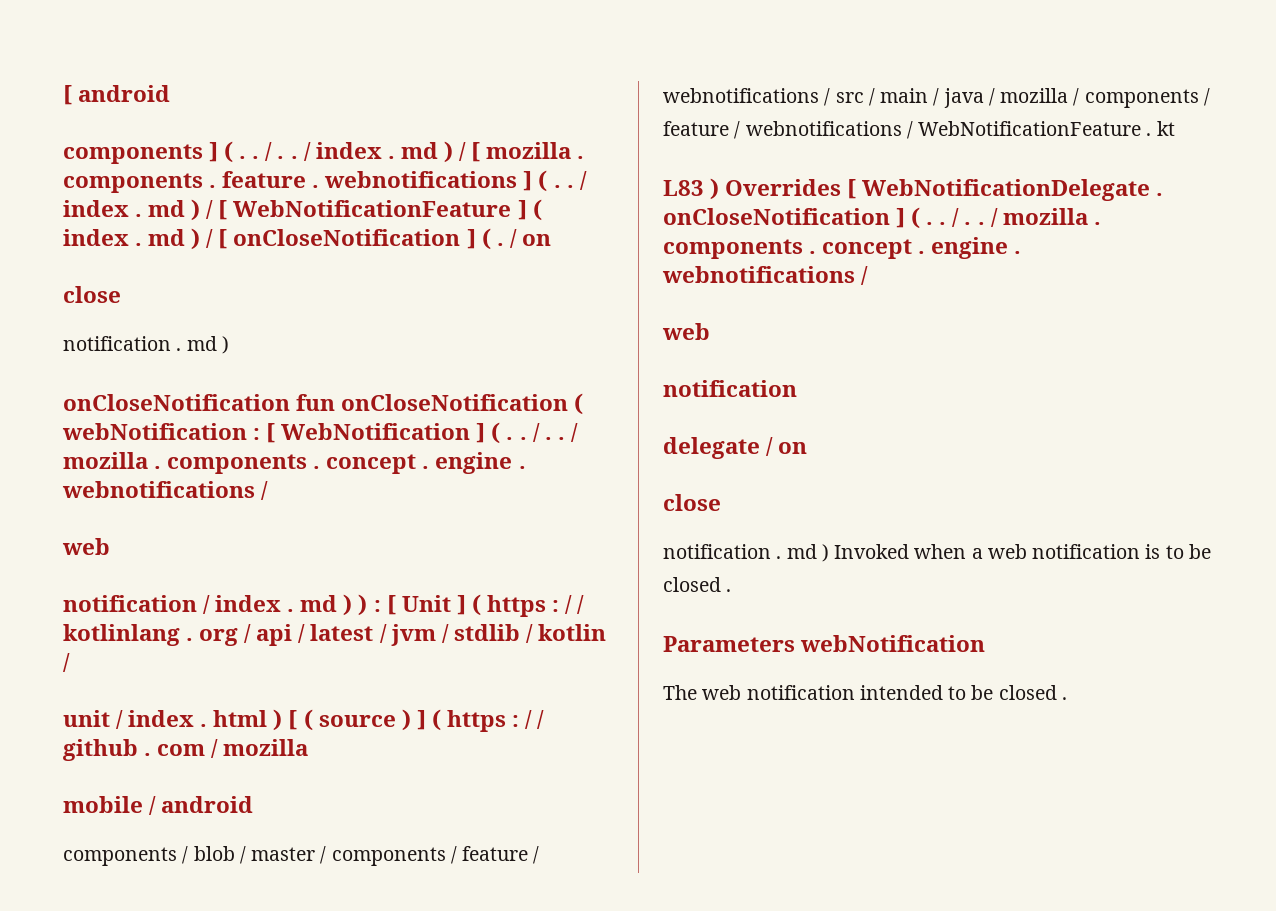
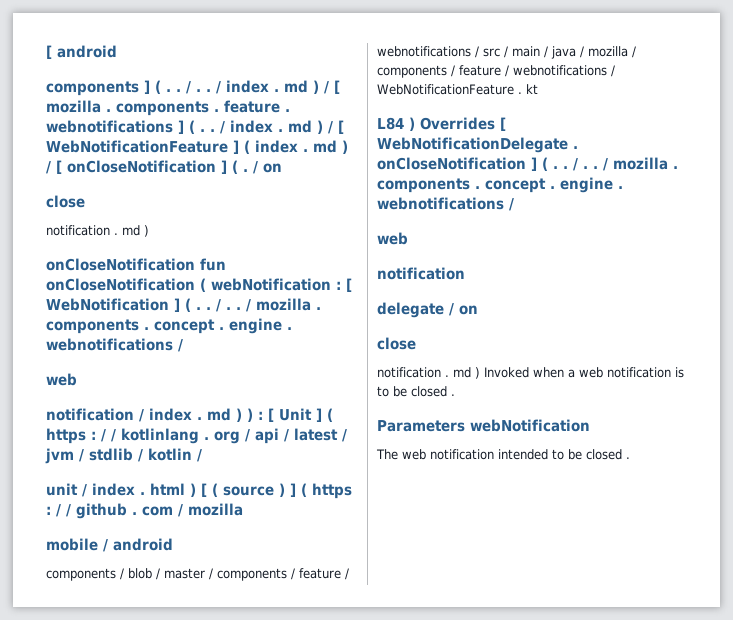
[663,180,704,196] L83 -> [377,117,404,130] L84

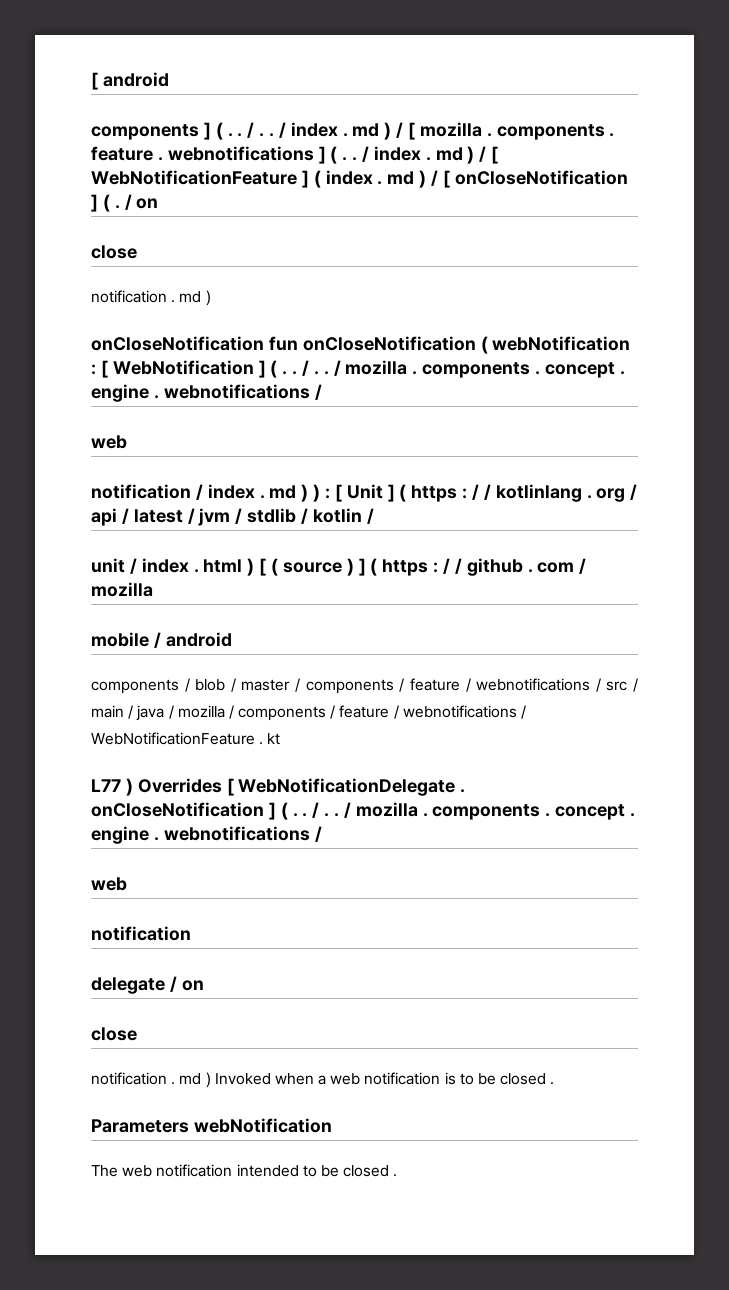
[377,117,404,130] L84 -> [91,779,121,792] L77

